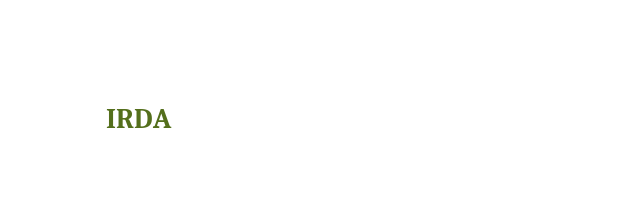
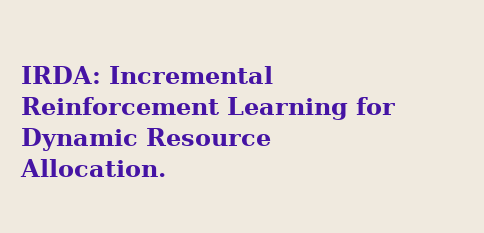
[106,109,172,128] IRDA -> [21,66,273,84] [21,97,395,120] [21,128,271,151] [20,159,166,177] IRDA: Incremental Reinforcement Learning for Dynamic Resource Allocation.

